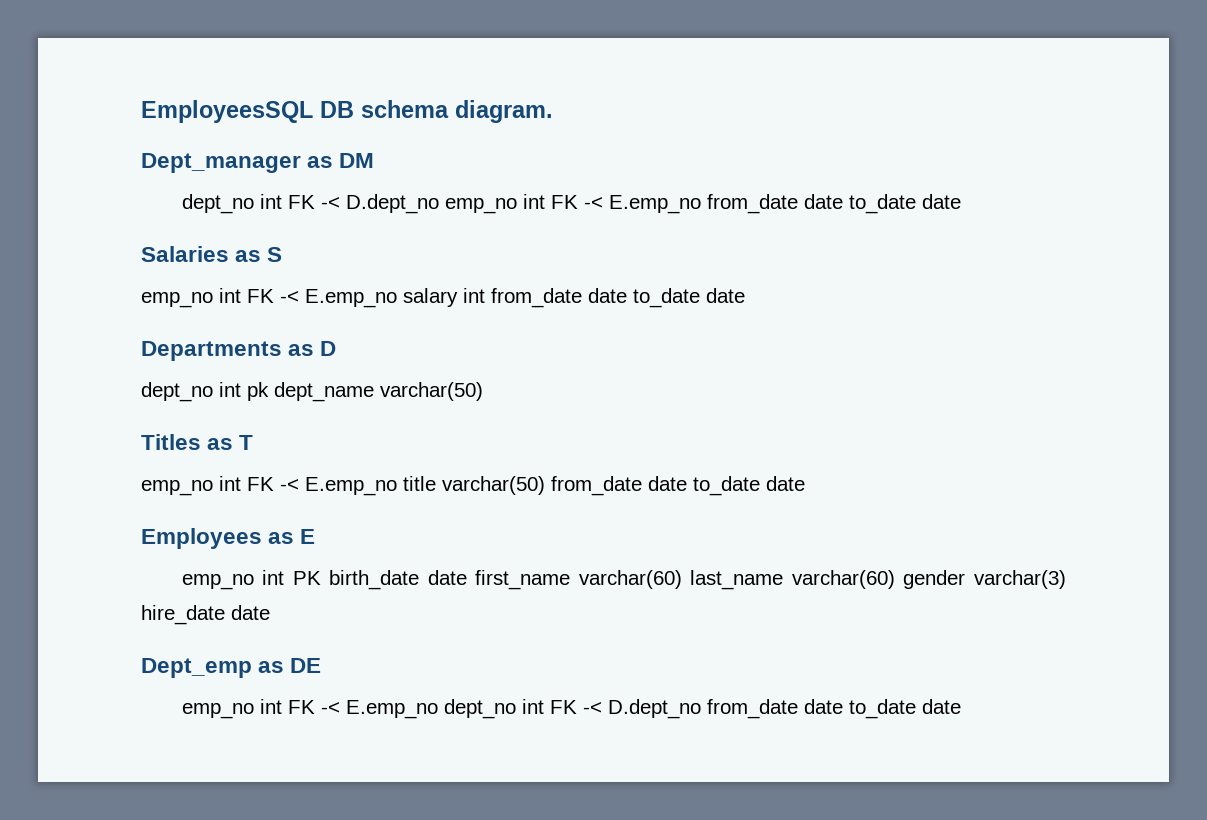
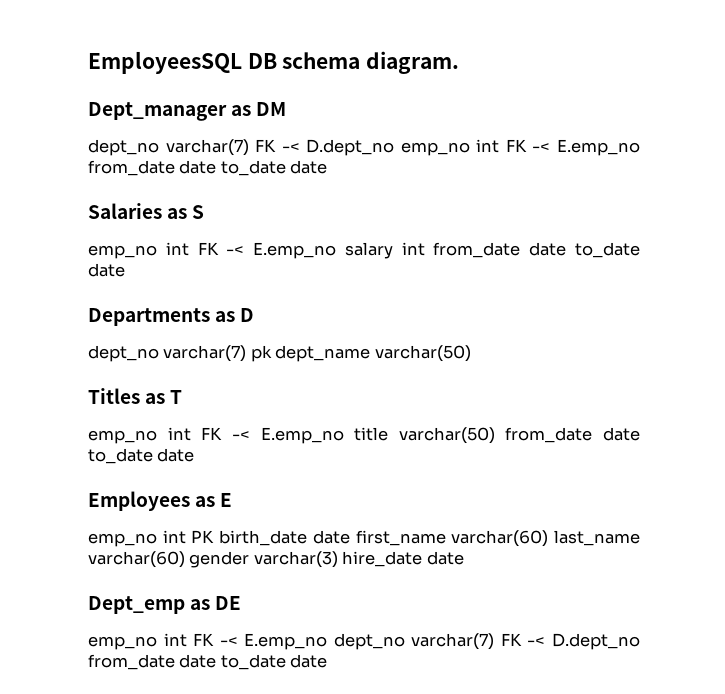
[259,194,282,209] int -> [165,139,249,156] varchar(7)
[219,382,241,397] int -> [163,345,247,362] varchar(7)
[521,699,544,714] int -> [411,633,495,650] varchar(7)

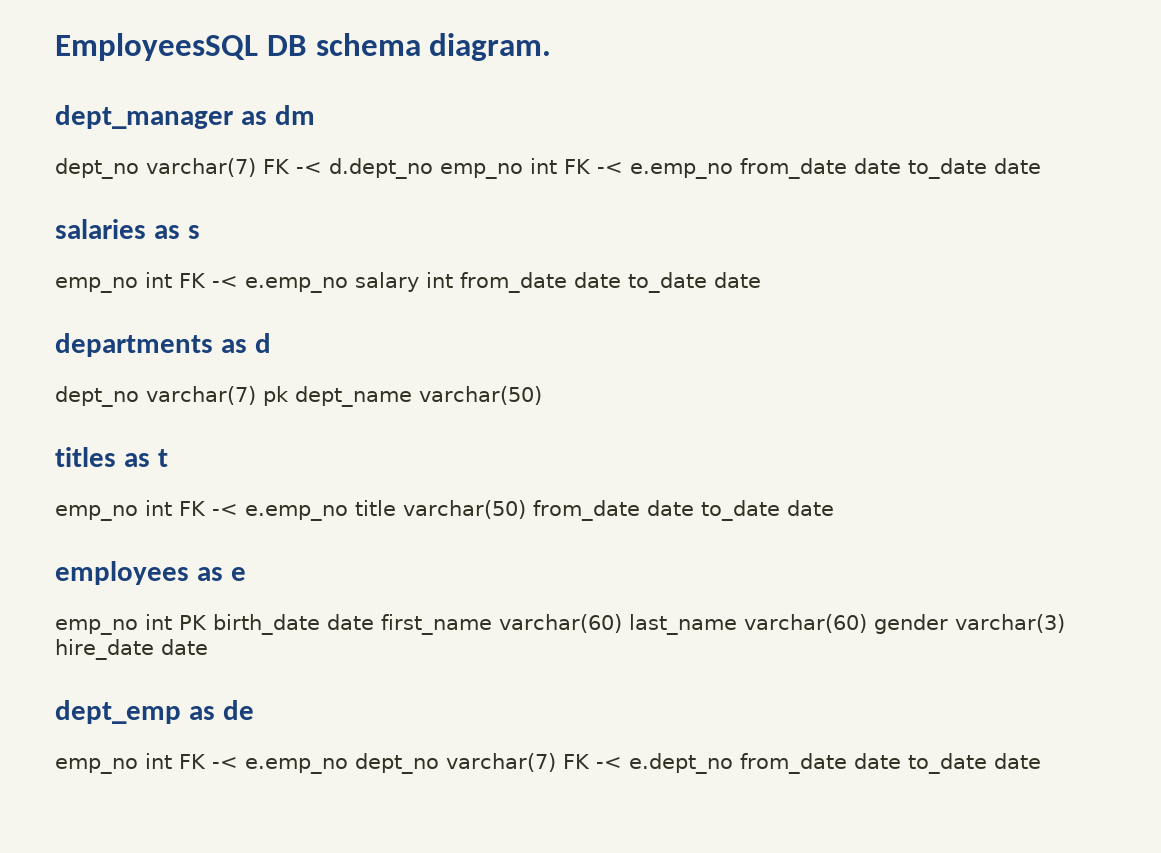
[88,102,287,121] [88,139,640,156] [88,160,328,176] [88,203,205,219] [88,242,337,259] Dept_manager as DM // dept_no varchar(7) FK -< D.dept_no emp_no int FK -< E.emp_no from_date date to_date date // Salaries as S // emp_no int FK -< E.emp_no -> [55,105,315,129] [55,158,1041,179] [55,219,200,239] [55,272,348,293] dept_manager as dm // dept_no varchar(7) FK -< d.dept_no emp_no int FK -< e.emp_no from_date date to_date date // salaries as s // emp_no int FK -< e.emp_no
[88,308,255,326] Departments as D -> [55,333,271,357] departments as d
[88,388,183,404] [88,427,344,444] Titles as T // emp_no int FK -< E.emp_no -> [55,447,168,467] [55,500,348,521] titles as t // emp_no int FK -< e.emp_no
[88,491,233,511] Employees as E -> [55,561,246,585] employees as e
[88,596,242,614] [88,633,640,650] Dept_emp as DE // emp_no int FK -< E.emp_no dept_no varchar(7) FK -< D.dept_no -> [55,700,254,724] [55,753,733,774] dept_emp as de // emp_no int FK -< e.emp_no dept_no varchar(7) FK -< e.dept_no

